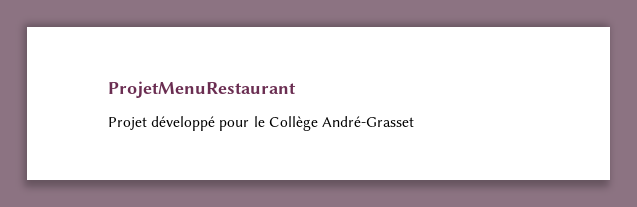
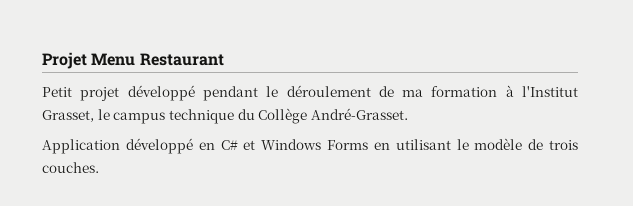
[108,81,296,98] [108,116,414,131] ProjetMenuRestaurant // Projet développé pour le Collège André-Grasset -> [42,52,224,69] [42,85,578,101] [42,108,408,124] [42,138,578,154] [42,162,99,173] Projet Menu Restaurant // Petit projet développé pendant le déroulement de ma formation à l'Institut Grasset, le campus technique du Collège André-Grasset. // Application développé en C# et Windows Forms en utilisant le modèle de trois couches.

